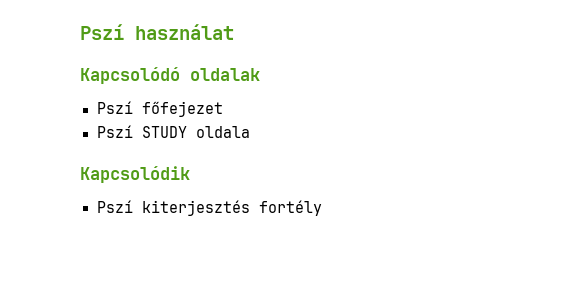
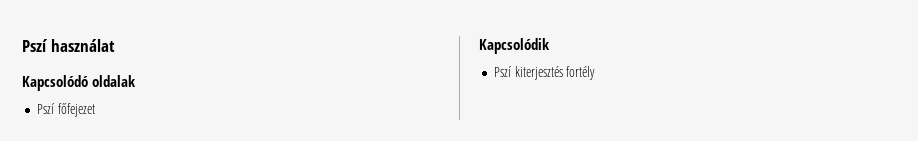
[96,125,250,138] // Pszí STUDY oldala -> (95, 110) none

